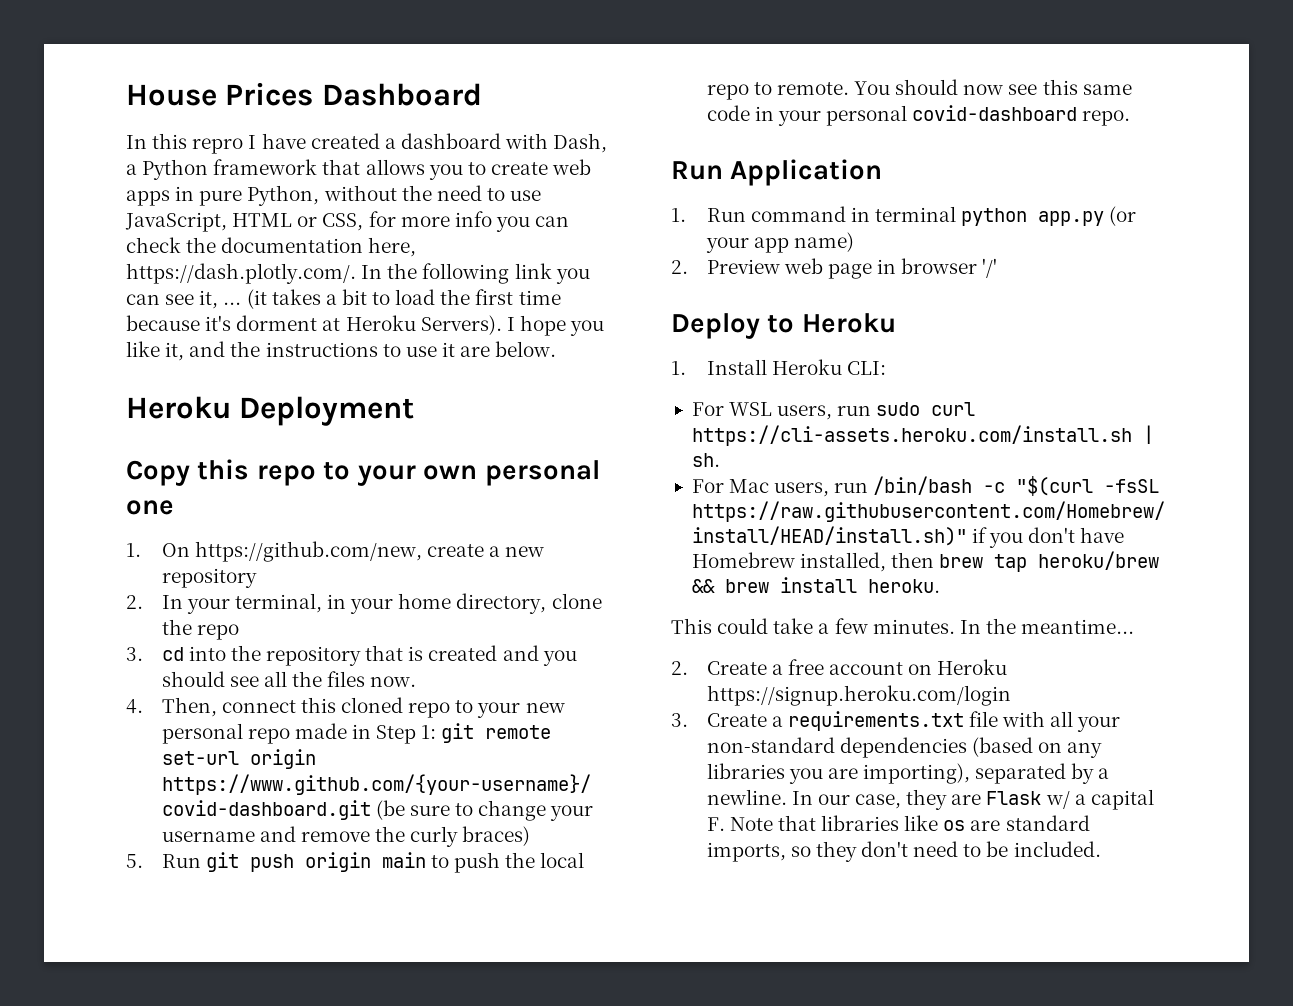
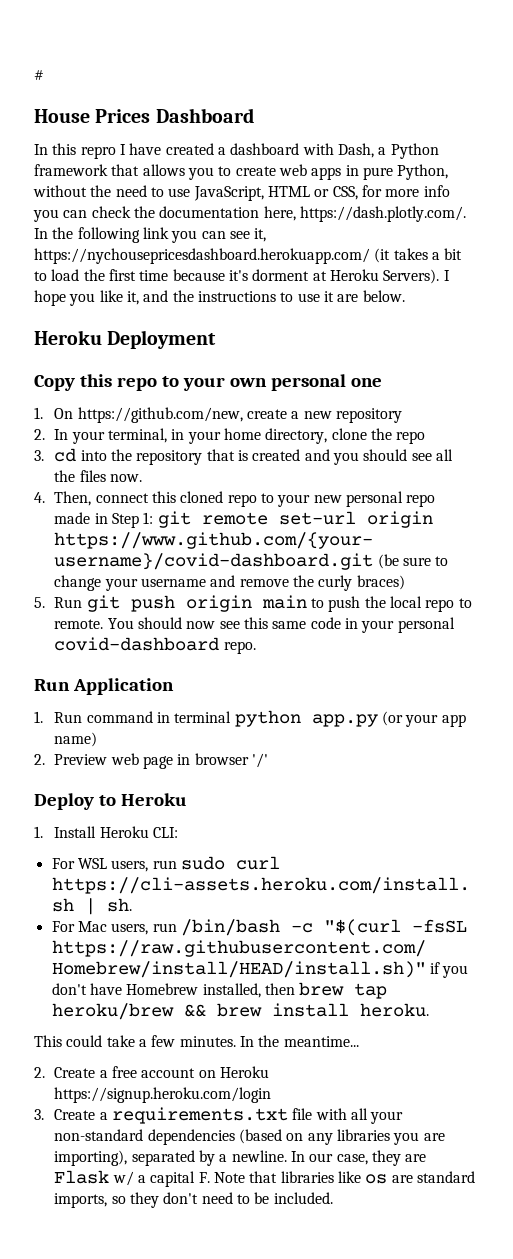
(126, 95) none -> [34,70,44,80] # //
[223,302,242,305] ... -> [34,248,370,264] https://nychousepricesdashboard.herokuapp.com/

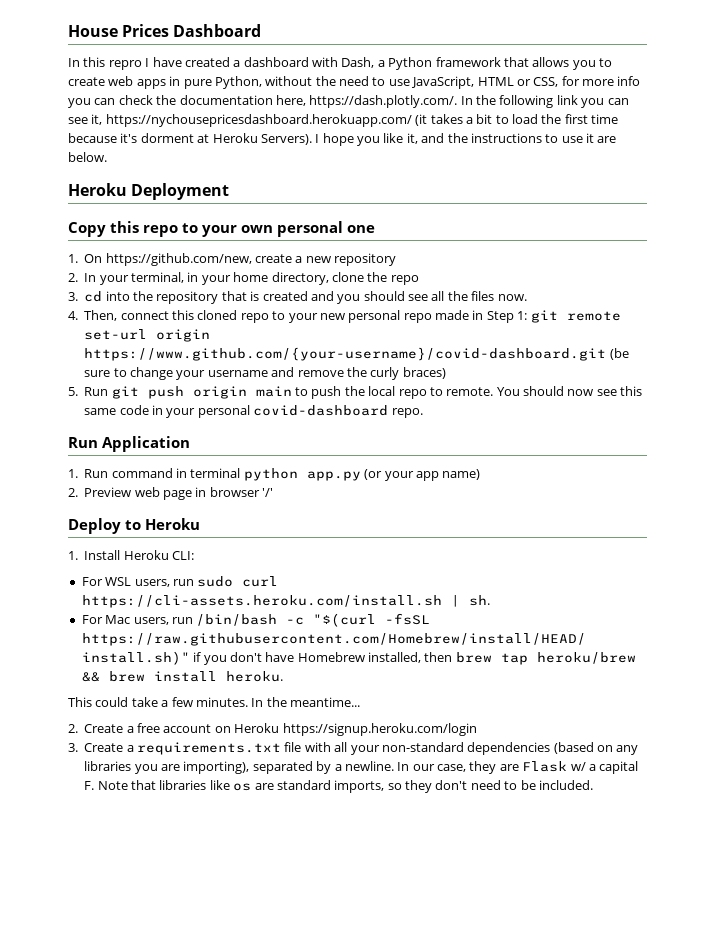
[34,70,44,80] # // -> (68, 31) none

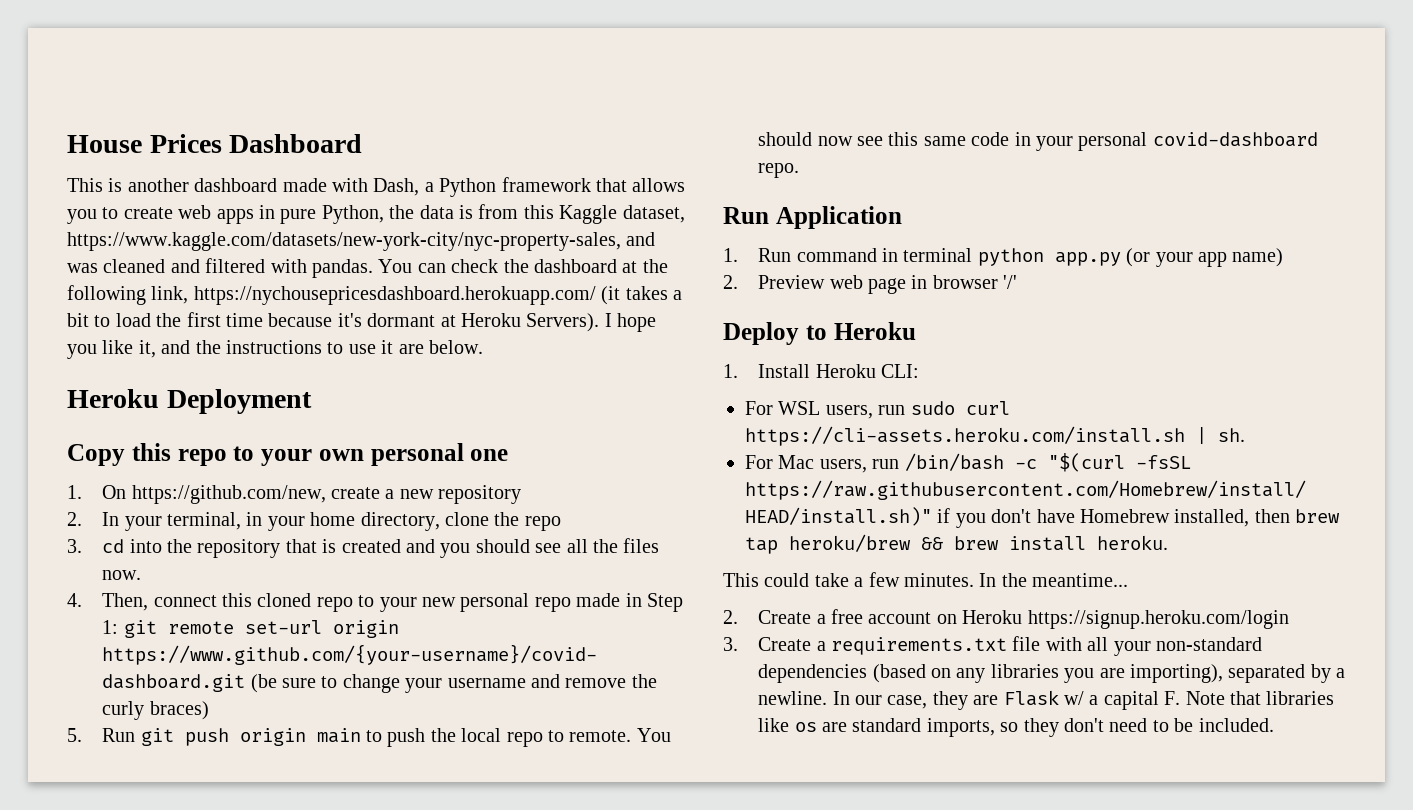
[68,57,309,70] In this repro I have created a dashboard -> [67,178,327,192] This is another dashboard made
[265,76,641,89] [68,95,629,108] [68,114,103,125] without the need to use JavaScript, HTML or CSS, for more info you can check the documentation here, https://dash.plotly.com/. In the following link you can see it, -> [389,204,685,224] [67,232,656,251] [67,258,668,278] [67,285,189,305] the data is from this Kaggle dataset, https://www.kaggle.com/datasets/new-york-city/nyc-property-sales, and was cleaned and filtered with pandas. You can check the dashboard at the following link,
[140,133,194,143] dorment -> [367,313,436,327] dormant

